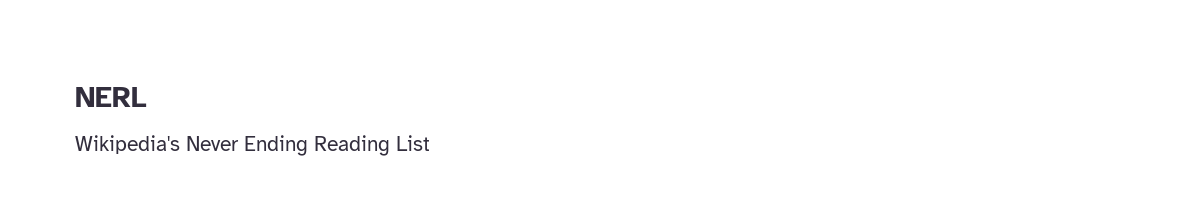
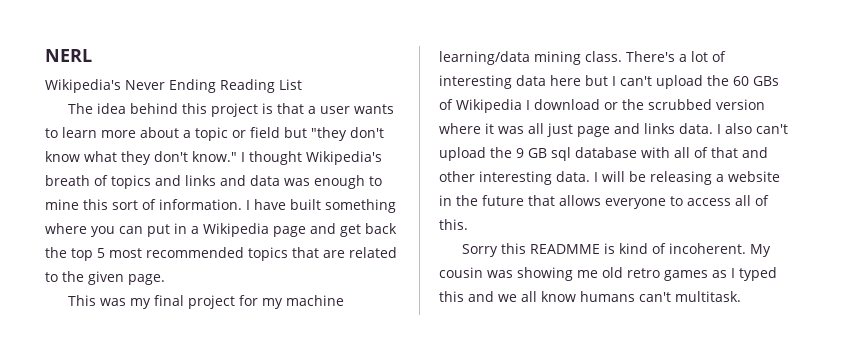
(430, 143) none -> [68,103,395,117] [45,127,384,141] [45,151,382,165] [45,175,382,189] [45,199,396,213] [45,223,397,237] [45,247,397,261] [45,271,165,285] [68,295,345,309] [439,51,726,65] [439,75,779,89] [439,99,765,113] [439,123,788,137] [439,147,768,161] [439,171,780,185] [439,195,769,209] [439,219,468,230] [462,243,772,257] [439,267,777,281] [439,291,741,302] // The idea behind this project is that a user wants to learn more about a topic or field but "they don't know what they don't know." I thought Wikipedia's breath of topics and links and data was enough to mine this sort of information. I have built something where you can put in a Wikipedia page and get back the top 5 most recommended topics that are related to the given page. // This was my final project for my machine learning/data mining class. There's a lot of interesting data here but I can't upload the 60 GBs of Wikipedia I download or the scrubbed version where it was all just page and links data. I also can't upload the 9 GB sql database with all of that and other interesting data. I will be releasing a website in the future that allows everyone to access all of this. // Sorry this READMME is kind of incoherent. My cousin was showing me old retro games as I typed this and we all know humans can't multitask.

